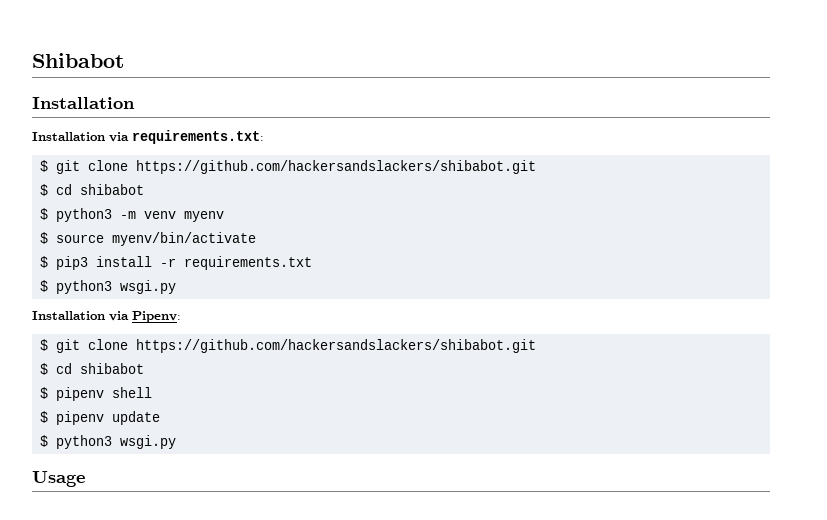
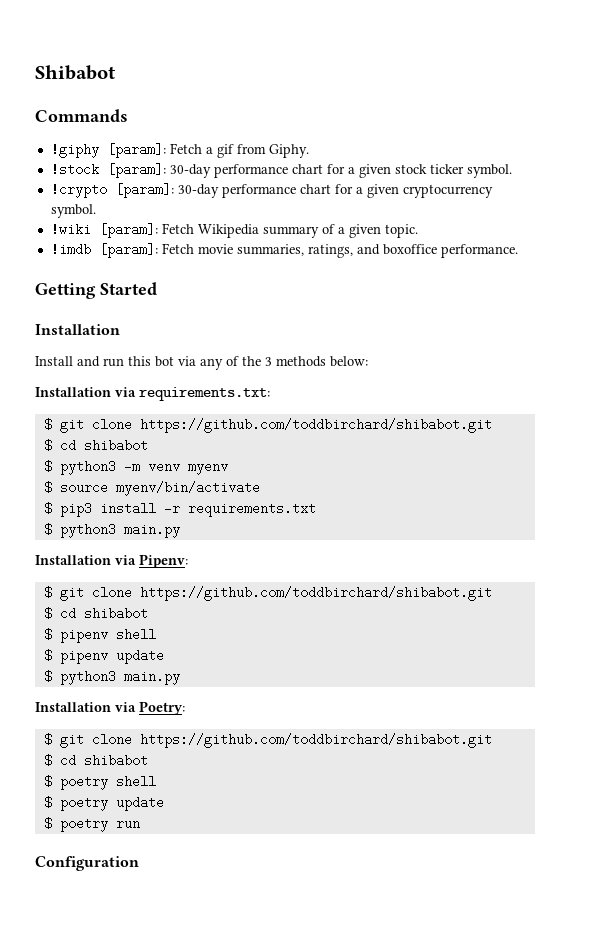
[32,97,135,109] Installation -> [35,109,128,122] [50,143,309,158] [50,163,512,178] [50,183,493,198] [50,204,96,218] [50,223,418,238] [50,243,518,258] [35,282,157,299] [35,324,120,335] [35,356,368,370] Commands // !giphy [param]: Fetch a gif from Giphy. // !stock [param]: 30-day performance chart for a given stock ticker symbol. // !crypto [param]: 30-day performance chart for a given cryptocurrency symbol. // !wiki [param]: Fetch Wikipedia summary of a given topic. // !imdb [param]: Fetch movie summaries, ratings, and boxoffice performance. // Getting Started // Installation // Install and run this bot via any of the 3 methods below:
[135,160,536,174] https://github.com/hackersandslackers/shibabot.git -> [139,418,492,433] https://github.com/toddbirchard/shibabot.git
[119,280,176,294] wsgi.py -> [123,523,180,538] main.py
[135,339,536,353] https://github.com/hackersandslackers/shibabot.git -> [139,586,492,601] https://github.com/toddbirchard/shibabot.git
[119,435,176,449] [32,471,85,487] wsgi.py // Usage -> [123,670,180,685] [35,701,185,715] [43,733,492,748] [43,754,148,767] [43,775,156,790] [43,796,164,811] [43,817,140,832] [35,856,139,871] main.py // Installation via Poetry: // $ git clone https://github.com/toddbirchard/shibabot.git // $ cd shibabot // $ poetry shell // $ poetry update // $ poetry run // Configuration

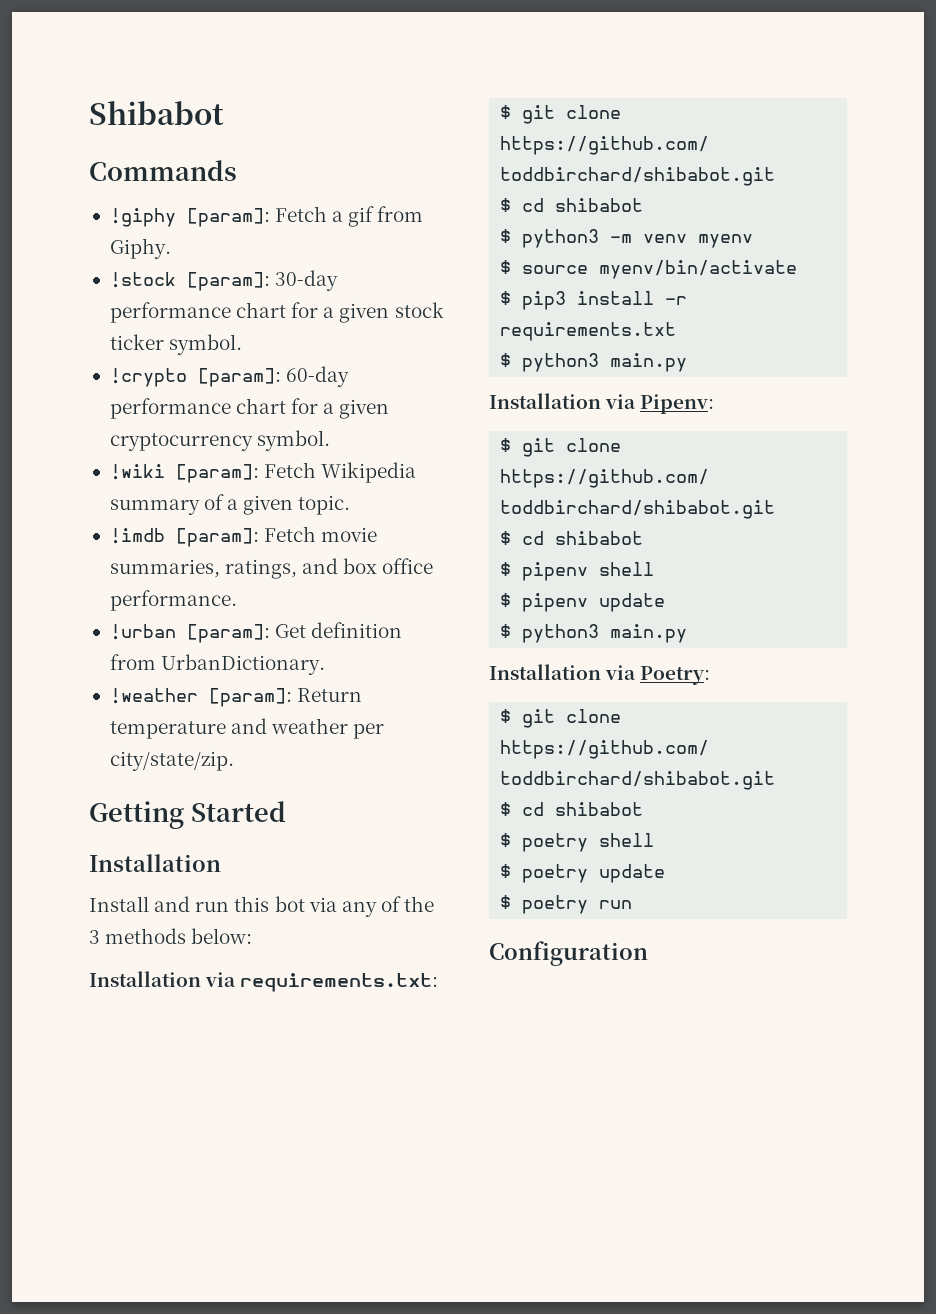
[177,184,219,198] 30-day -> [286,366,350,387] 60-day
[382,244,437,255] boxoffice -> [343,558,434,574] box office
(518, 251) none -> [109,622,403,643] [109,654,326,675] [109,688,363,707] [109,718,385,739] [109,751,234,771] // !urban [param]: Get definition from UrbanDictionary. // !weather [param]: Return temperature and weather per city/state/zip.

